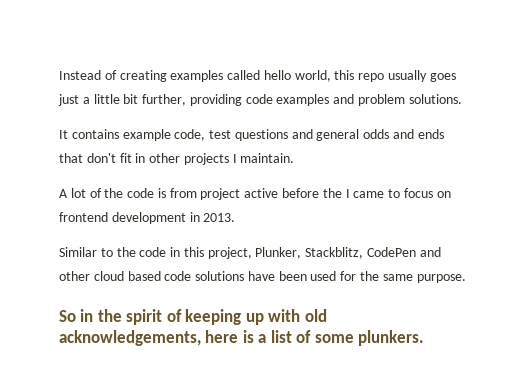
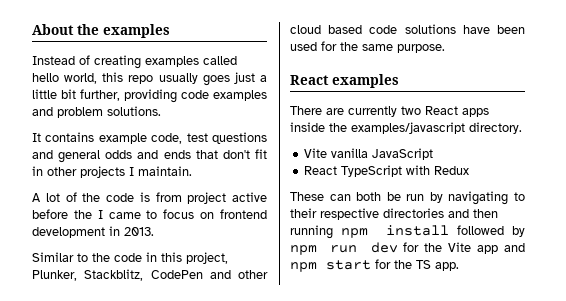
(59, 75) none -> [32,24,170,38] About the examples //
[59,309,327,325] [59,330,425,346] So in the spirit of keeping up with old acknowledgements, here is a list of some plunkers. -> [290,74,399,88] [290,106,489,117] [290,122,522,134] [304,148,434,160] [304,165,470,177] [290,191,525,205] [290,208,498,220] [290,225,525,239] [290,242,525,255] [290,259,459,272] React examples // There are currently two React apps inside the examples/javascript directory. // Vite vanilla JavaScript // React TypeScript with Redux // These can both be run by navigating to their respective directories and then running npm install followed by npm run dev for the Vite app and npm start for the TS app.

